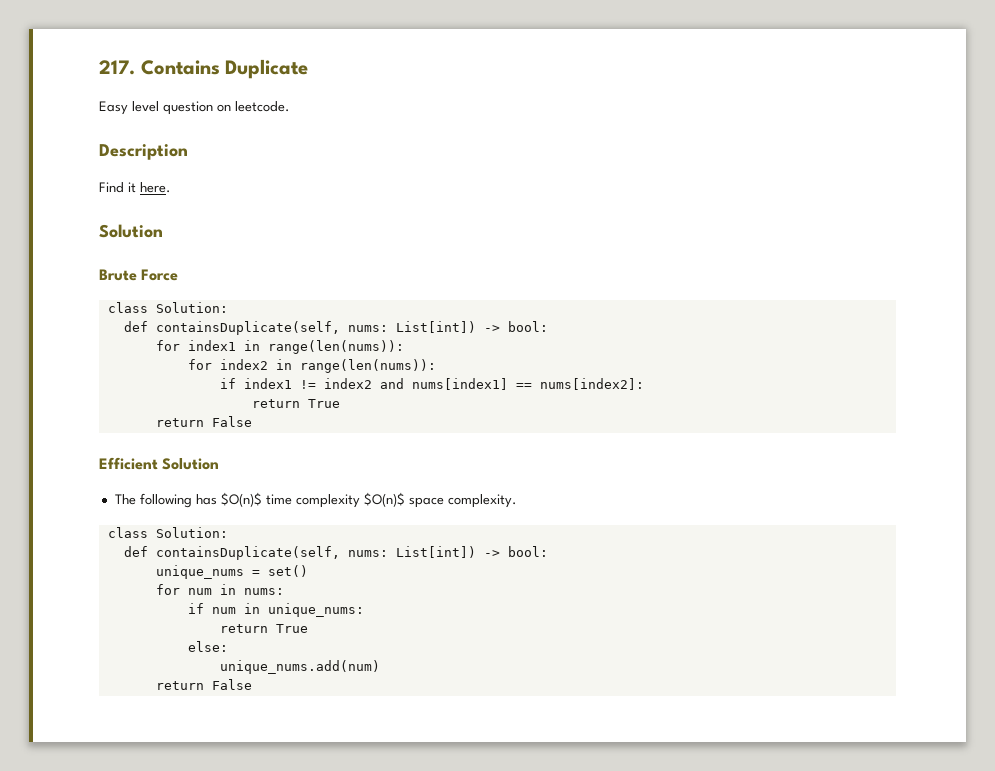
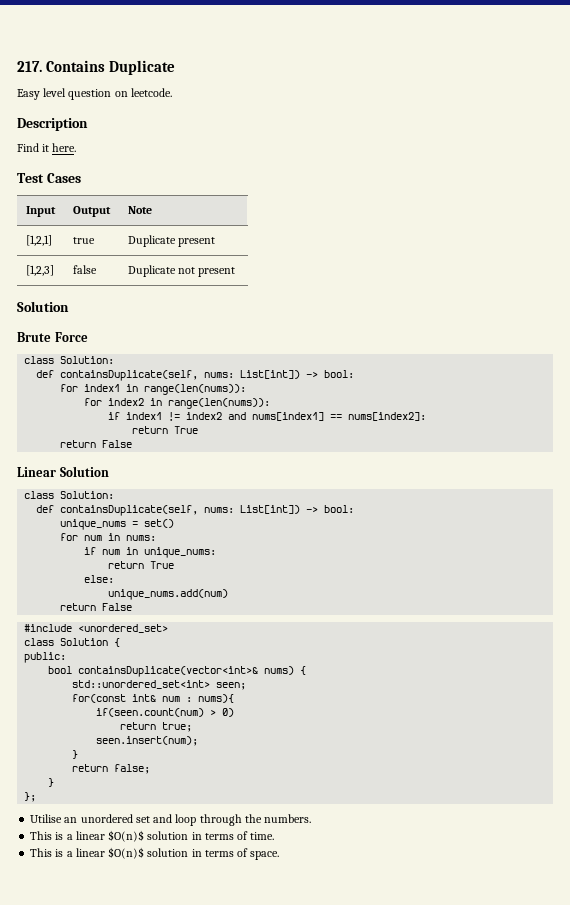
(171, 187) none -> [17,173,81,183] [25,206,56,217] [72,206,111,217] [127,206,152,214] [25,235,52,246] [72,237,95,244] [127,235,215,247] [25,265,54,276] [72,265,97,274] [127,265,236,277] // Test Cases // Input | Output | Note // [1,2,1] | true | Duplicate present // [1,2,3] | false | Duplicate not present
[99,457,220,470] [114,492,517,508] Efficient Solution // The following has $O(n)$ time complexity $O(n)$ space complexity. -> [17,466,109,477] Linear Solution
(252, 684) none -> [24,624,169,633] [24,638,121,647] [24,652,67,663] [48,666,307,677] [72,680,247,690] [72,694,235,703] [96,708,235,717] [120,722,193,732] [96,736,199,746] [72,750,79,759] [72,764,151,774] [48,778,55,787] [24,792,37,802] [30,814,312,826] [30,830,275,842] [30,847,280,860] // #include <unordered_set> // class Solution { // public: // bool containsDuplicate(vector<int>& nums) { // std::unordered_set<int> seen; // for(const int& num : nums){ // if(seen.count(num) > 0) // return true; // seen.insert(num); // } // return false; // } // }; // Utilise an unordered set and loop through the numbers. // This is a linear $O(n)$ solution in terms of time. // This is a linear $O(n)$ solution in terms of space.

